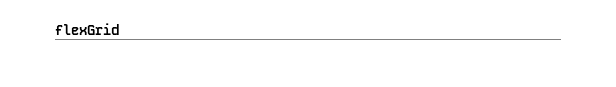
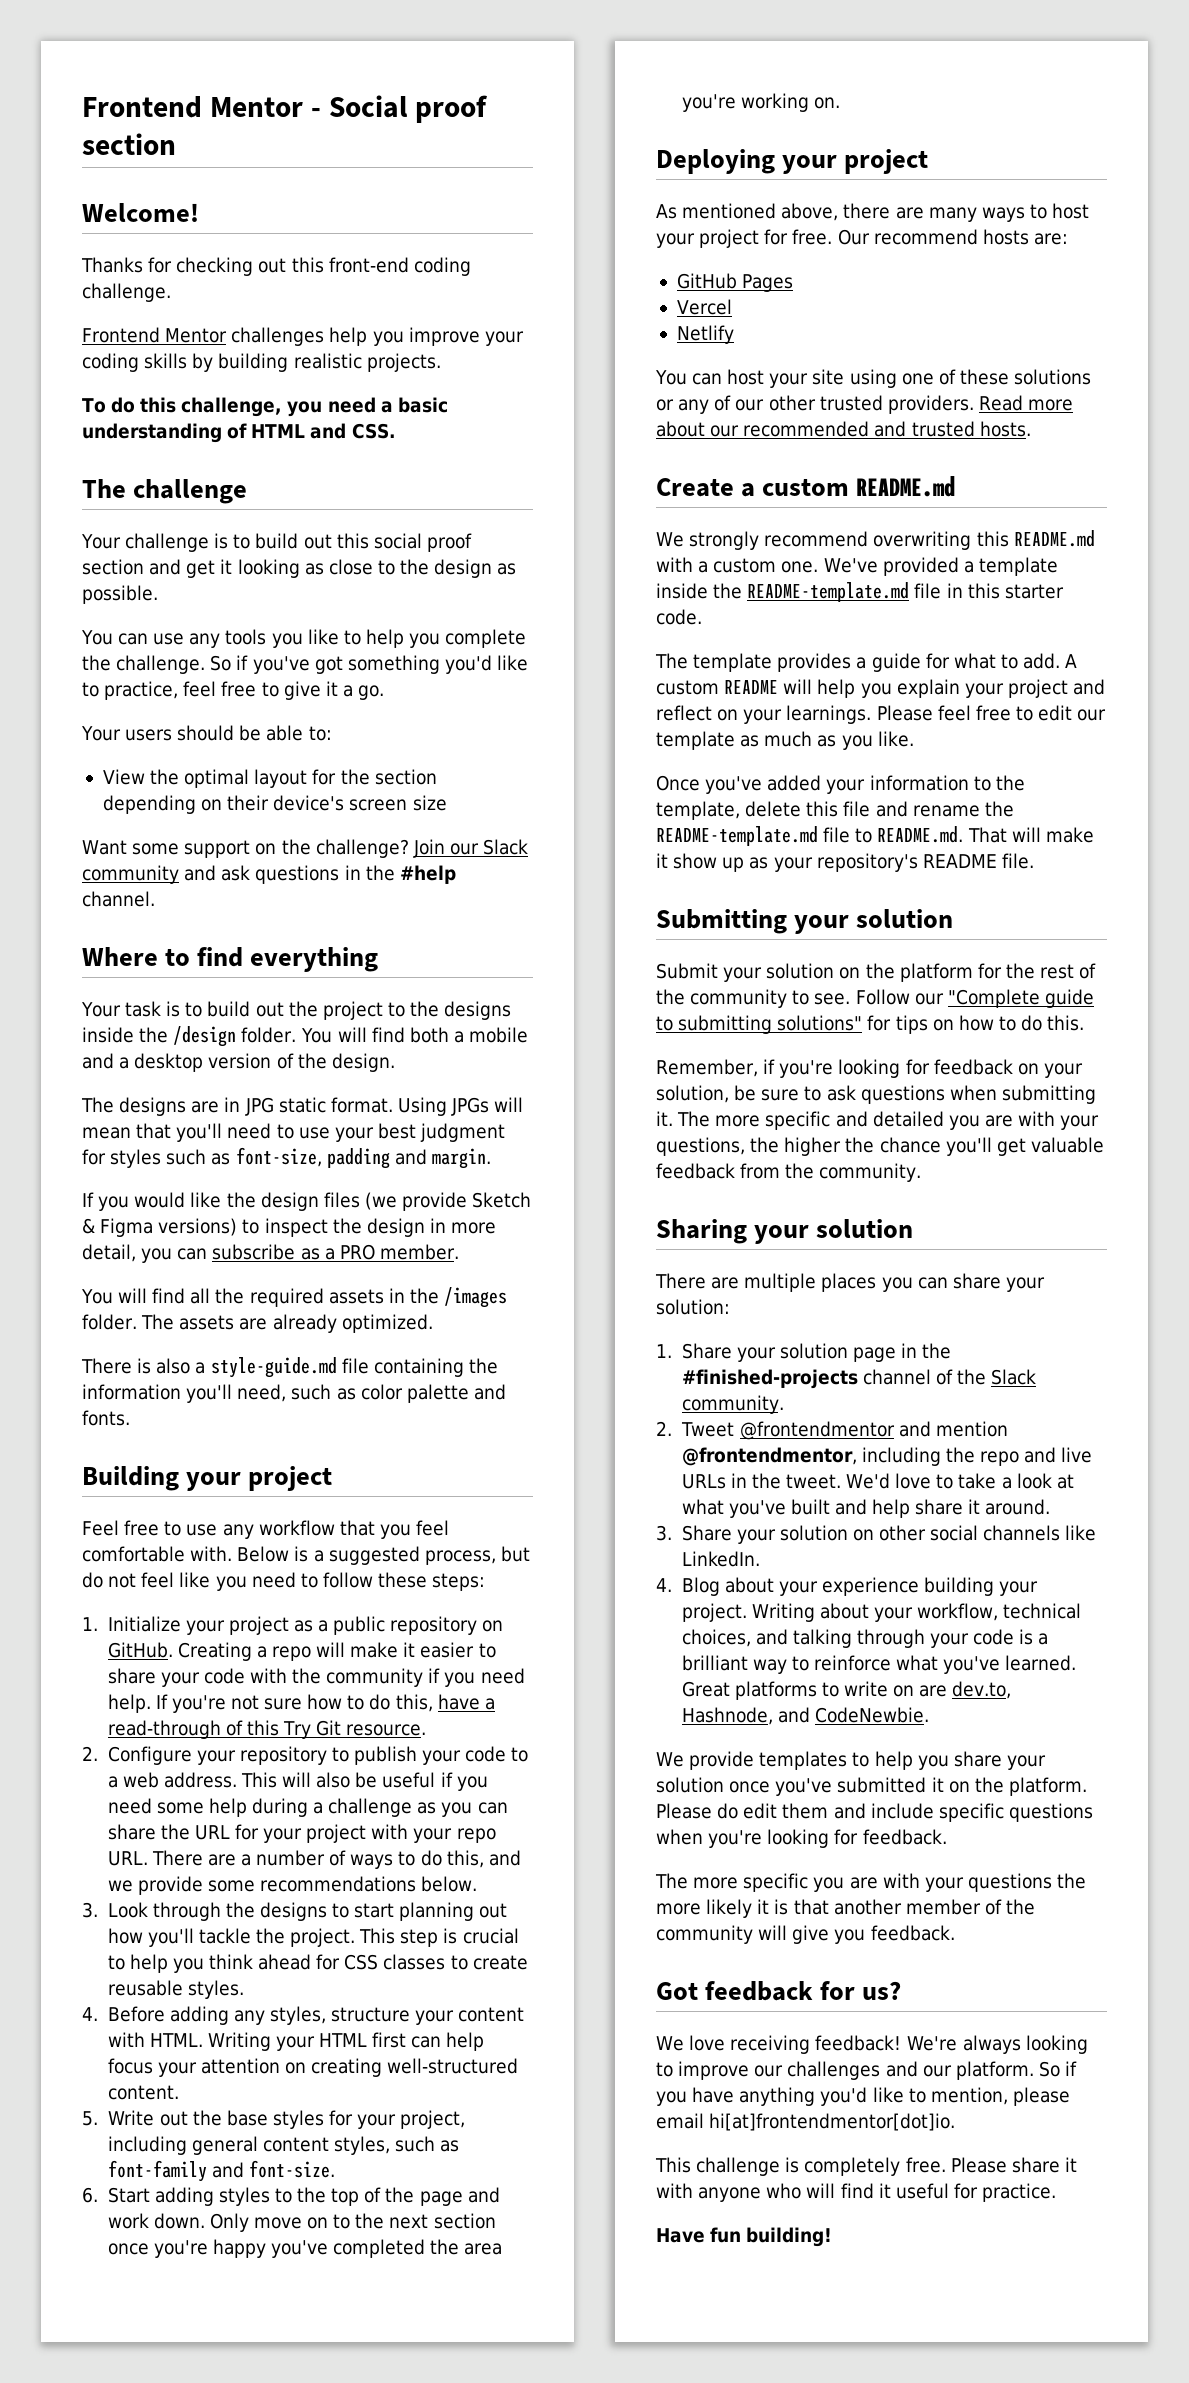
[55,23,119,35] flexGrid -> [82,95,487,123] [82,133,176,155] [82,203,199,222] [81,257,471,276] [82,283,171,302] [82,327,524,346] [82,353,441,372] [82,397,448,417] [82,423,396,443] [82,479,248,504] [81,533,473,552] [82,559,517,578] [82,585,158,604] [81,629,527,648] [82,655,529,674] [82,681,385,700] [81,725,332,741] [102,769,437,788] [102,795,447,814] [82,839,529,858] [82,865,456,884] [82,891,155,907] [82,947,379,972] [81,1001,512,1020] [82,1026,529,1047] [82,1053,395,1072] [81,1097,524,1116] [82,1123,506,1142] [82,1147,491,1169] [82,1192,532,1211] [82,1218,497,1237] [82,1244,459,1263] [81,1287,508,1308] [82,1314,433,1333] [81,1357,498,1378] [82,1384,506,1403] [82,1410,130,1426] [82,1466,333,1491] [82,1520,450,1539] [82,1546,530,1565] [82,1572,486,1591] [82,1616,504,1635] [107,1642,496,1661] [107,1668,525,1687] [107,1694,495,1713] [107,1720,427,1739] [82,1746,529,1765] [107,1772,488,1791] [107,1798,508,1817] [107,1824,496,1843] [107,1850,521,1869] [107,1876,478,1895] [82,1902,508,1921] [107,1928,519,1947] [107,1954,528,1973] [107,1980,244,1999] [82,2006,525,2025] [107,2032,485,2051] [107,2058,519,2077] [107,2085,179,2100] [82,2110,466,2129] [107,2136,460,2155] [107,2160,335,2182] [82,2187,500,2206] [107,2213,496,2232] [107,2239,503,2258] [681,93,840,112] [656,149,929,174] [656,203,1090,222] [656,229,1068,248] [676,273,794,292] [676,299,732,315] [676,325,734,344] [655,369,1092,388] [656,395,1074,414] [656,421,1031,437] [656,476,956,497] [656,530,1095,550] [656,557,1058,576] [656,582,1064,602] [656,609,702,625] [655,653,1078,672] [656,679,1106,698] [656,705,1107,724] [656,731,914,750] [656,775,1025,794] [656,801,1014,820] [656,826,1094,846] [656,853,1034,872] [656,909,954,934] [656,963,1097,982] [656,989,1094,1008] [656,1015,1085,1034] [656,1059,1083,1078] [656,1085,1096,1104] [656,1111,1100,1130] [656,1137,1104,1156] [656,1163,922,1182] [656,1219,914,1244] [655,1273,1045,1292] [656,1299,730,1315] [656,1343,952,1362] [681,1369,1037,1389] [681,1395,784,1414] [656,1421,1008,1440] [681,1447,1093,1466] [681,1473,1074,1489] [681,1499,1051,1518] [656,1525,1097,1544] [681,1551,761,1567] [656,1577,1039,1596] [681,1603,1082,1622] [681,1629,1049,1648] [681,1655,1077,1674] [681,1681,1012,1700] [681,1707,929,1725] [656,1751,1046,1770] [656,1777,1087,1796] [656,1803,1093,1822] [656,1829,947,1848] [655,1873,1087,1892] [656,1899,1036,1918] [656,1925,955,1944] [656,1981,902,2001] [656,2035,1088,2054] [656,2061,1078,2080] [656,2087,1070,2106] [656,2113,956,2131] [655,2157,1077,2176] [656,2183,1057,2202] [656,2227,833,2247] Frontend Mentor - Social proof section // Welcome! // Thanks for checking out this front-end coding challenge. // Frontend Mentor challenges help you improve your coding skills by building realistic projects. // To do this challenge, you need a basic understanding of HTML and CSS. // The challenge // Your challenge is to build out this social proof section and get it looking as close to the design as possible. // You can use any tools you like to help you complete the challenge. So if you've got something you'd like to practice, feel free to give it a go. // Your users should be able to: // View the optimal layout for the section depending on their device's screen size // Want some support on the challenge? Join our Slack community and ask questions in the #help channel. // Where to find everything // Your task is to build out the project to the designs inside the /design folder. You will find both a mobile and a desktop version of the design. // The designs are in JPG static format. Using JPGs will mean that you'll need to use your best judgment for styles such as font-size, padding and margin. // If you would like the design files (we provide Sketch & Figma versions) to inspect the design in more detail, you can subscribe as a PRO member. // You will find all the required assets in the /images folder. The assets are already optimized. // There is also a style-guide.md file containing the information you'll need, such as color palette and fonts. // Building your project // Feel free to use any workflow that you feel comfortable with. Below is a suggested process, but do not feel like you need to follow these steps: // 1. Initialize your project as a public repository on GitHub. Creating a repo will make it easier to share your code with the community if you need help. If you're not sure how to do this, have a read-through of this Try Git resource. // 2. Configure your repository to publish your code to a web address. This will also be useful if you need some help during a challenge as you can share the URL for your project with your repo URL. There are a number of ways to do this, and we provide some recommendations below. // 3. Look through the designs to start planning out how you'll tackle the project. This step is crucial to help you think ahead for CSS classes to create reusable styles. // 4. Before adding any styles, structure your content with HTML. Writing your HTML first can help focus your attention on creating well-structured content. // 5. Write out the base styles for your project, including general content styles, such as font-family and font-size. // 6. Start adding styles to the top of the page and work down. Only move on to the next section once you're happy you've completed the area you're working on. // Deploying your project // As mentioned above, there are many ways to host your project for free. Our recommend hosts are: // GitHub Pages // Vercel // Netlify // You can host your site using one of these solutions or any of our other trusted providers. Read more about our recommended and trusted hosts. // Create a custom README.md // We strongly recommend overwriting this README.md with a custom one. We've provided a template inside the README-template.md file in this starter code. // The template provides a guide for what to add. A custom README will help you explain your project and reflect on your learnings. Please feel free to edit our template as much as you like. // Once you've added your information to the template, delete this file and rename the README-template.md file to README.md. That will make it show up as your repository's README file. // Submitting your solution // Submit your solution on the platform for the rest of the community to see. Follow our "Complete guide to submitting solutions" for tips on how to do this. // Remember, if you're looking for feedback on your solution, be sure to ask questions when submitting it. The more specific and detailed you are with your questions, the higher the chance you'll get valuable feedback from the community. // Sharing your solution // There are multiple places you can share your solution: // 1. Share your solution page in the #finished-projects channel of the Slack community. // 2. Tweet @frontendmentor and mention @frontendmentor, including the repo and live URLs in the tweet. We'd love to take a look at what you've built and help share it around. // 3. Share your solution on other social channels like LinkedIn. // 4. Blog about your experience building your project. Writing about your workflow, technical choices, and talking through your code is a brilliant way to reinforce what you've learned. Great platforms to write on are dev.to, Hashnode, and CodeNewbie. // We provide templates to help you share your solution once you've submitted it on the platform. Please do edit them and include specific questions when you're looking for feedback. // The more specific you are with your questions the more likely it is that another member of the community will give you feedback. // Got feedback for us? // We love receiving feedback! We're always looking to improve our challenges and our platform. So if you have anything you'd like to mention, please email hi[at]frontendmentor[dot]io. // This challenge is completely free. Please share it with anyone who will find it useful for practice. // Have fun building!

